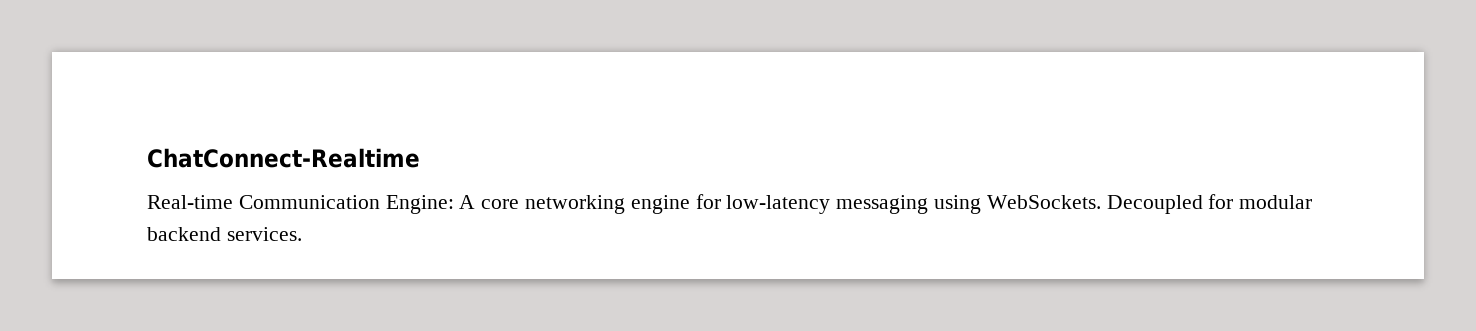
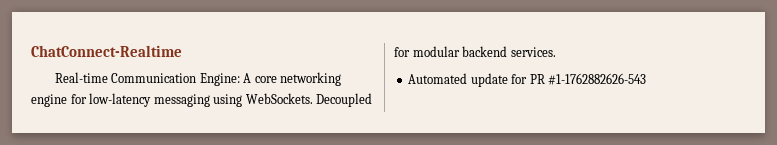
(302, 234) none -> [408,73,647,87] // Automated update for PR #1-1762882626-543

